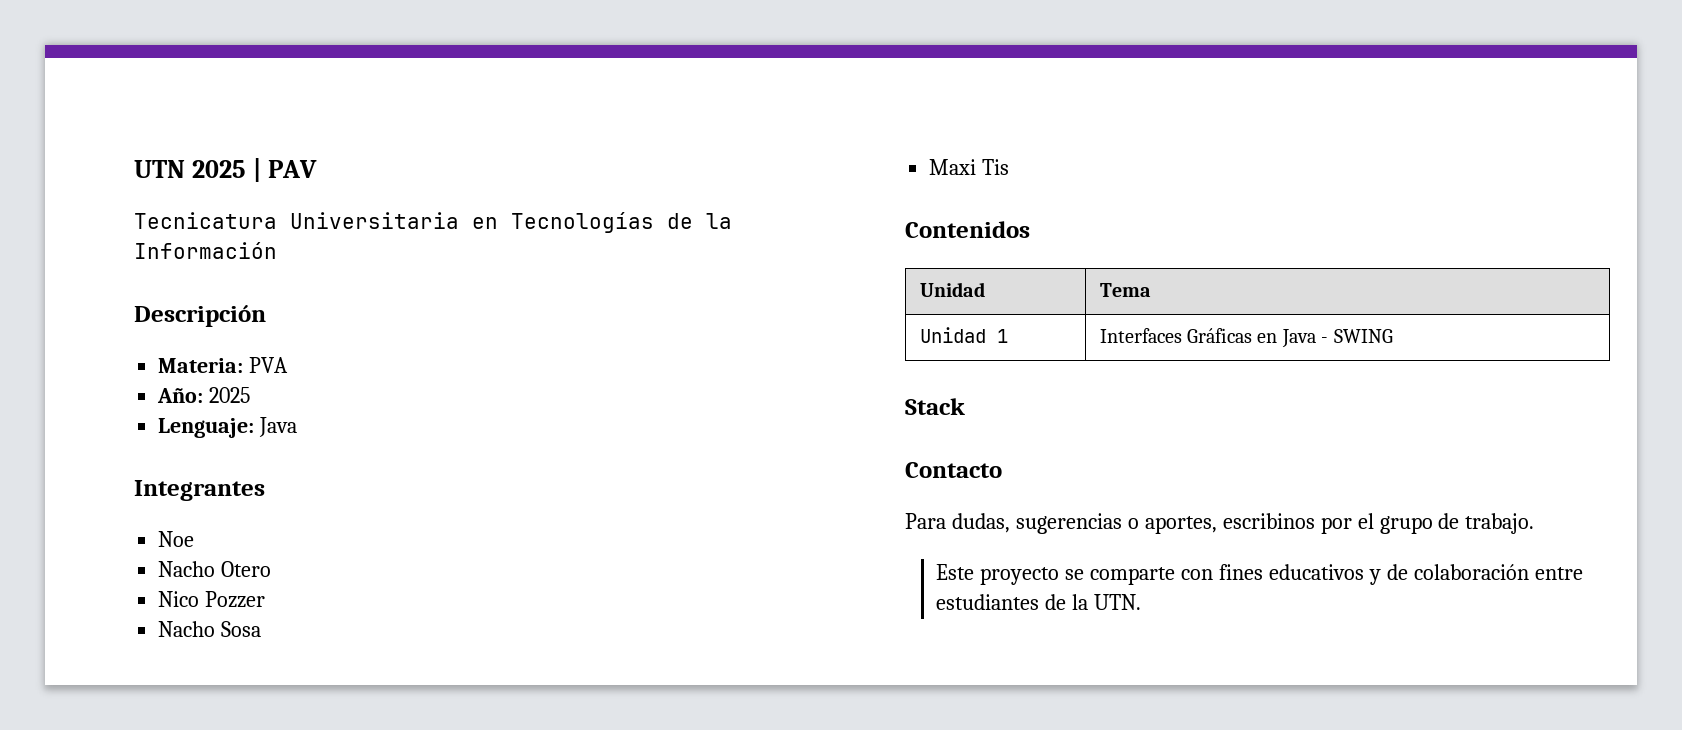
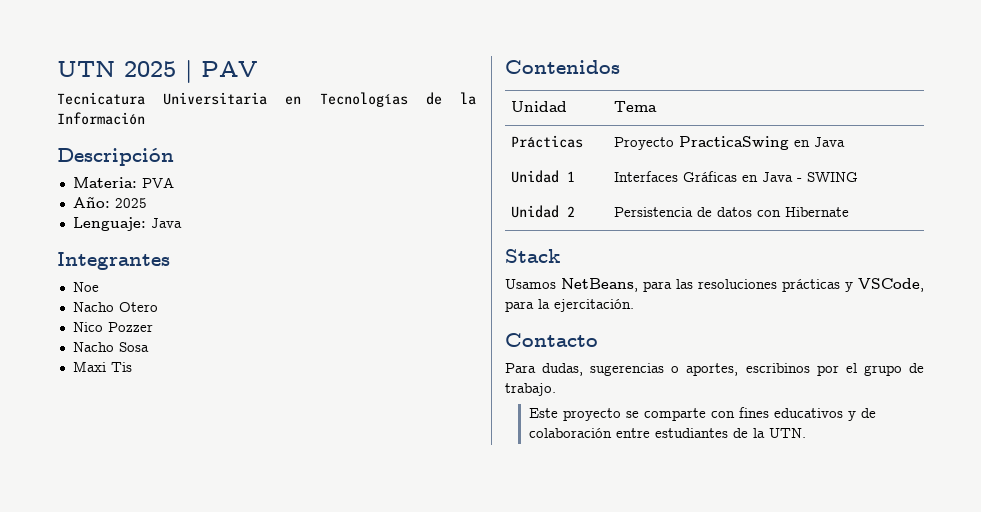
(1151, 290) none -> [511,135,584,148] [614,136,846,150] // Prácticas | Proyecto PracticaSwing en Java
[905,398,965,415] // Stack -> [511,205,576,218] [614,207,850,217] [505,249,560,263] [505,278,924,292] [505,299,634,312] // Unidad 2 | Persistencia de datos con Hibernate // Stack // Usamos NetBeans, para las resoluciones prácticas y VSCode, para la ejercitación.

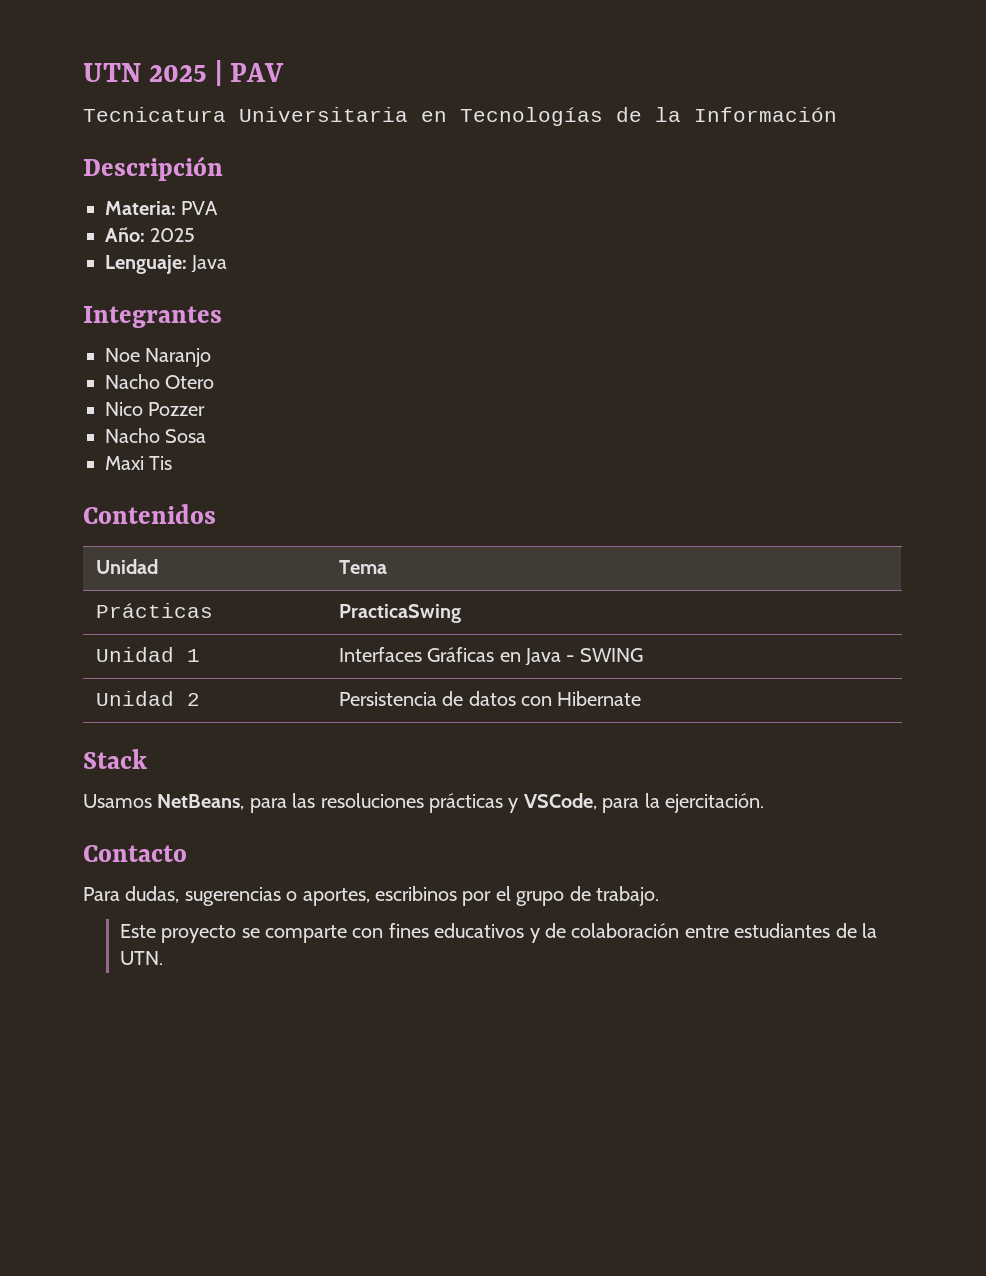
(99, 287) none -> [145,348,212,367] Naranjo
[614,137,675,150] Proyecto -> (213, 610) none
[794,137,846,147] en Java -> (461, 613) none

